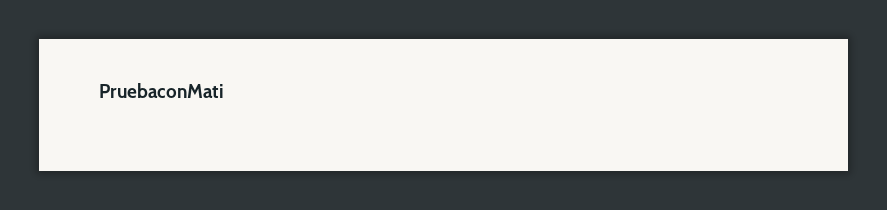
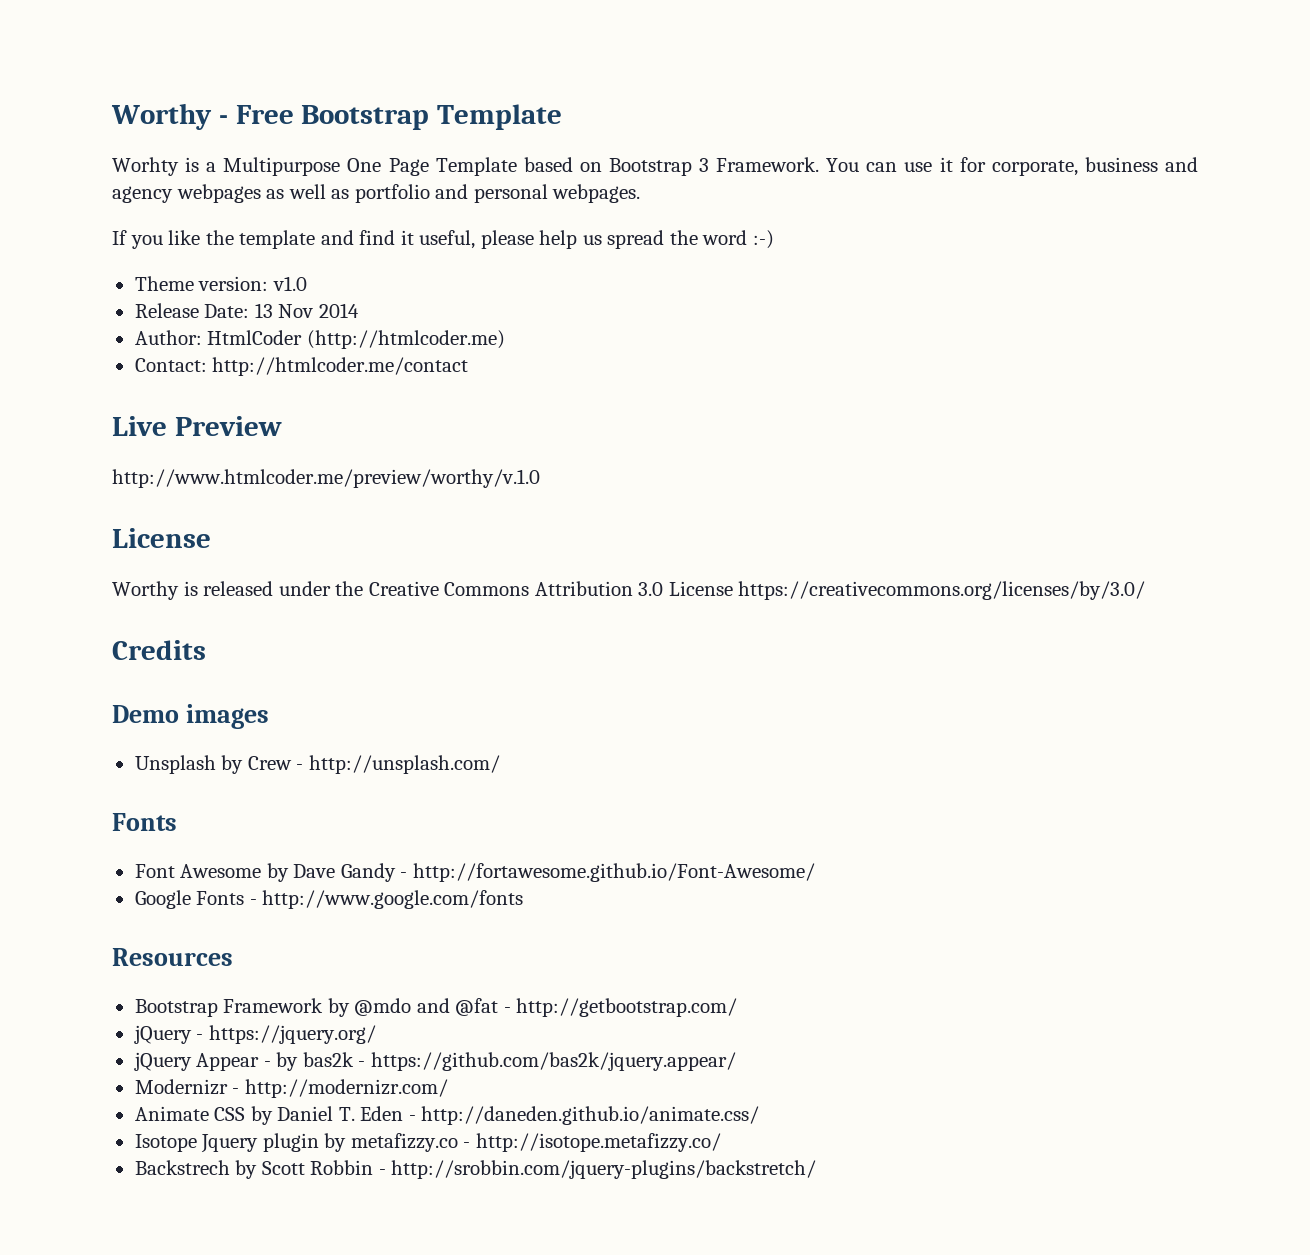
[99,83,224,98] PruebaconMati -> [111,103,563,130] [112,157,1198,176] [112,184,641,203] [112,230,775,249] [134,276,307,291] [134,303,359,318] [134,330,505,349] [134,357,469,376] [112,416,282,436] [112,469,540,488] [112,528,211,548] [112,581,1146,600] [112,640,206,660] [112,704,269,729] [134,755,500,774] [112,813,177,831] [134,863,815,882] [134,890,524,909] [112,948,233,966] [134,998,738,1017] [133,1025,376,1044] [133,1052,736,1071] [134,1079,448,1098] [134,1106,760,1125] [134,1133,721,1153] [134,1160,817,1179] Worthy - Free Bootstrap Template // Worhty is a Multipurpose One Page Template based on Bootstrap 3 Framework. You can use it for corporate, business and agency webpages as well as portfolio and personal webpages. // If you like the template and find it useful, please help us spread the word :-) // Theme version: v1.0 // Release Date: 13 Nov 2014 // Author: HtmlCoder (http://htmlcoder.me) // Contact: http://htmlcoder.me/contact // Live Preview // http://www.htmlcoder.me/preview/worthy/v.1.0 // License // Worthy is released under the Creative Commons Attribution 3.0 License https://creativecommons.org/licenses/by/3.0/ // Credits // Demo images // Unsplash by Crew - http://unsplash.com/ // Fonts // Font Awesome by Dave Gandy - http://fortawesome.github.io/Font-Awesome/ // Google Fonts - http://www.google.com/fonts // Resources // Bootstrap Framework by @mdo and @fat - http://getbootstrap.com/ // jQuery - https://jquery.org/ // jQuery Appear - by bas2k - https://github.com/bas2k/jquery.appear/ // Modernizr - http://modernizr.com/ // Animate CSS by Daniel T. Eden - http://daneden.github.io/animate.css/ // Isotope Jquery plugin by metafizzy.co - http://isotope.metafizzy.co/ // Backstrech by Scott Robbin - http://srobbin.com/jquery-plugins/backstretch/

